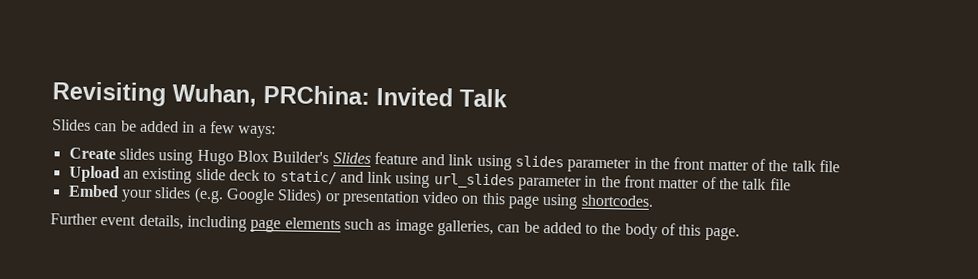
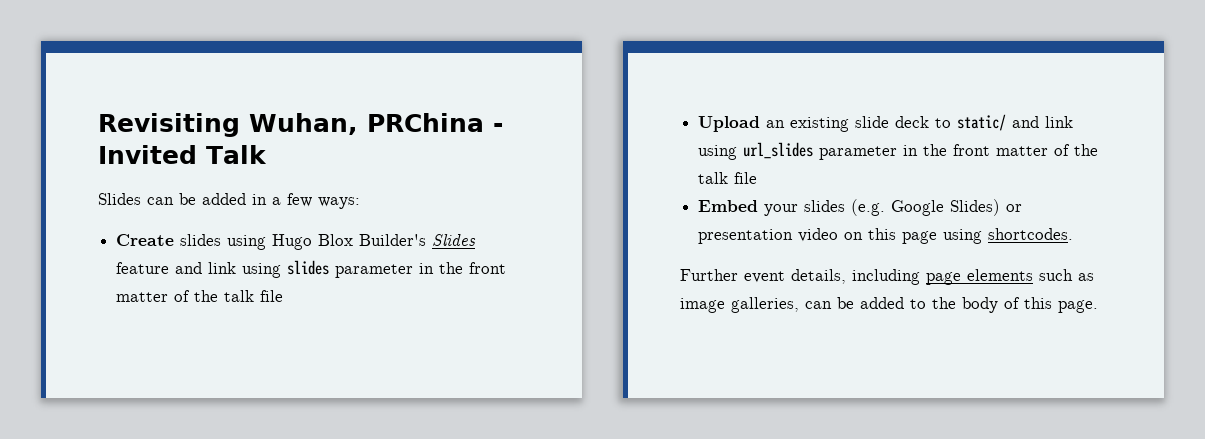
[263,84,370,105] PRChina: -> [367,113,503,132] PRChina -

